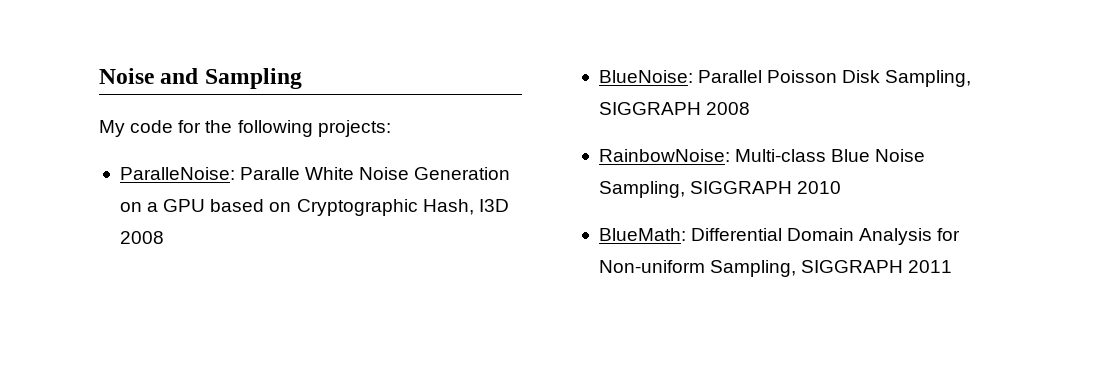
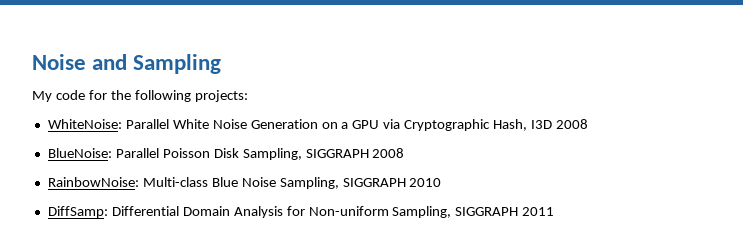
[119,167,301,180] ParalleNoise: Paralle -> [47,119,169,129] WhiteNoise: Parallel
[210,199,292,212] based on -> [383,119,401,129] via
[598,228,686,241] BlueMath: -> [47,206,108,218] DiffSamp:

